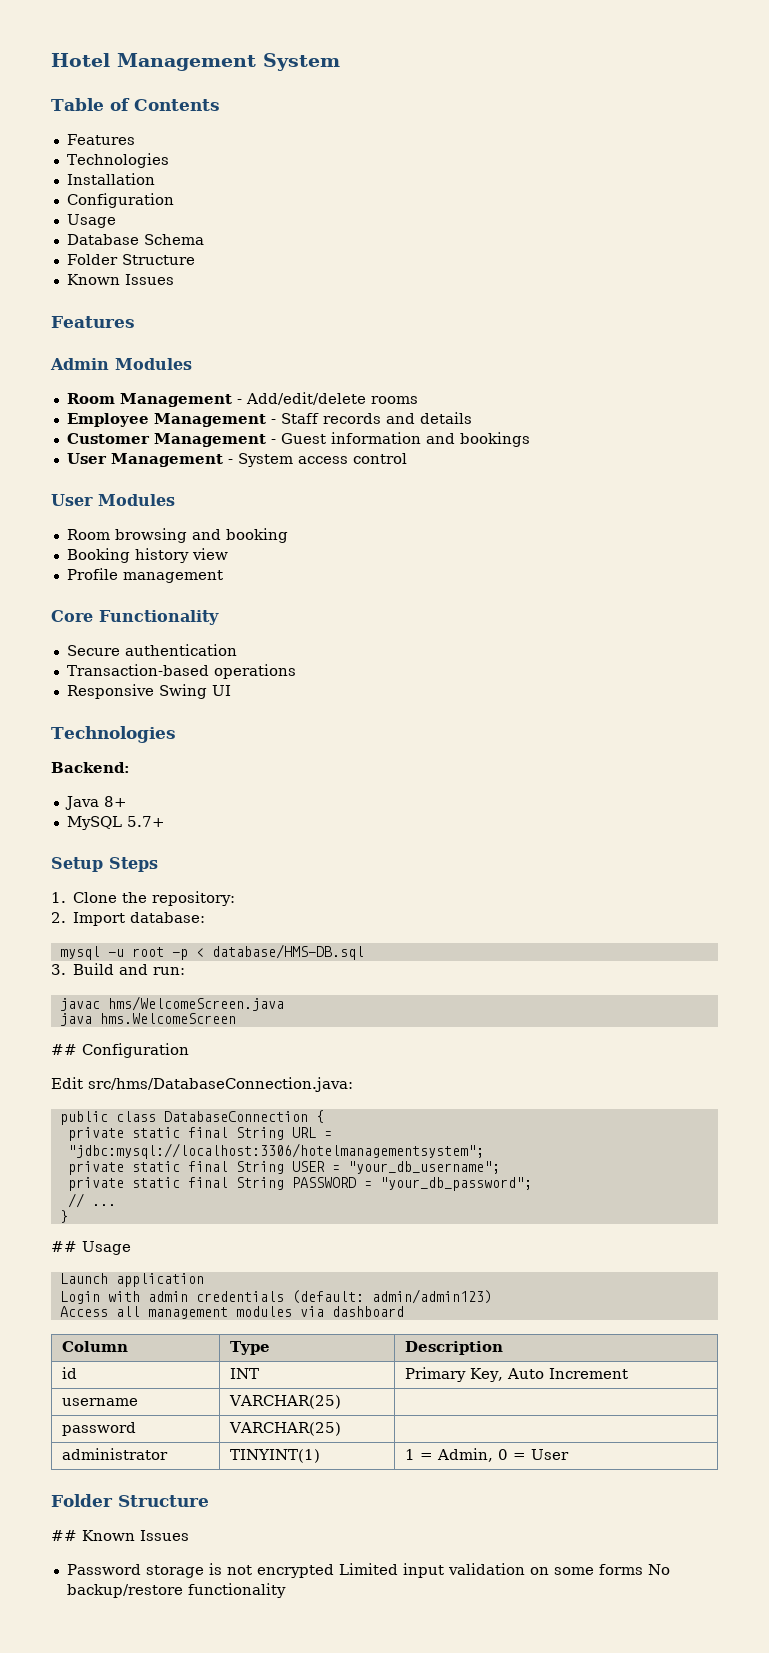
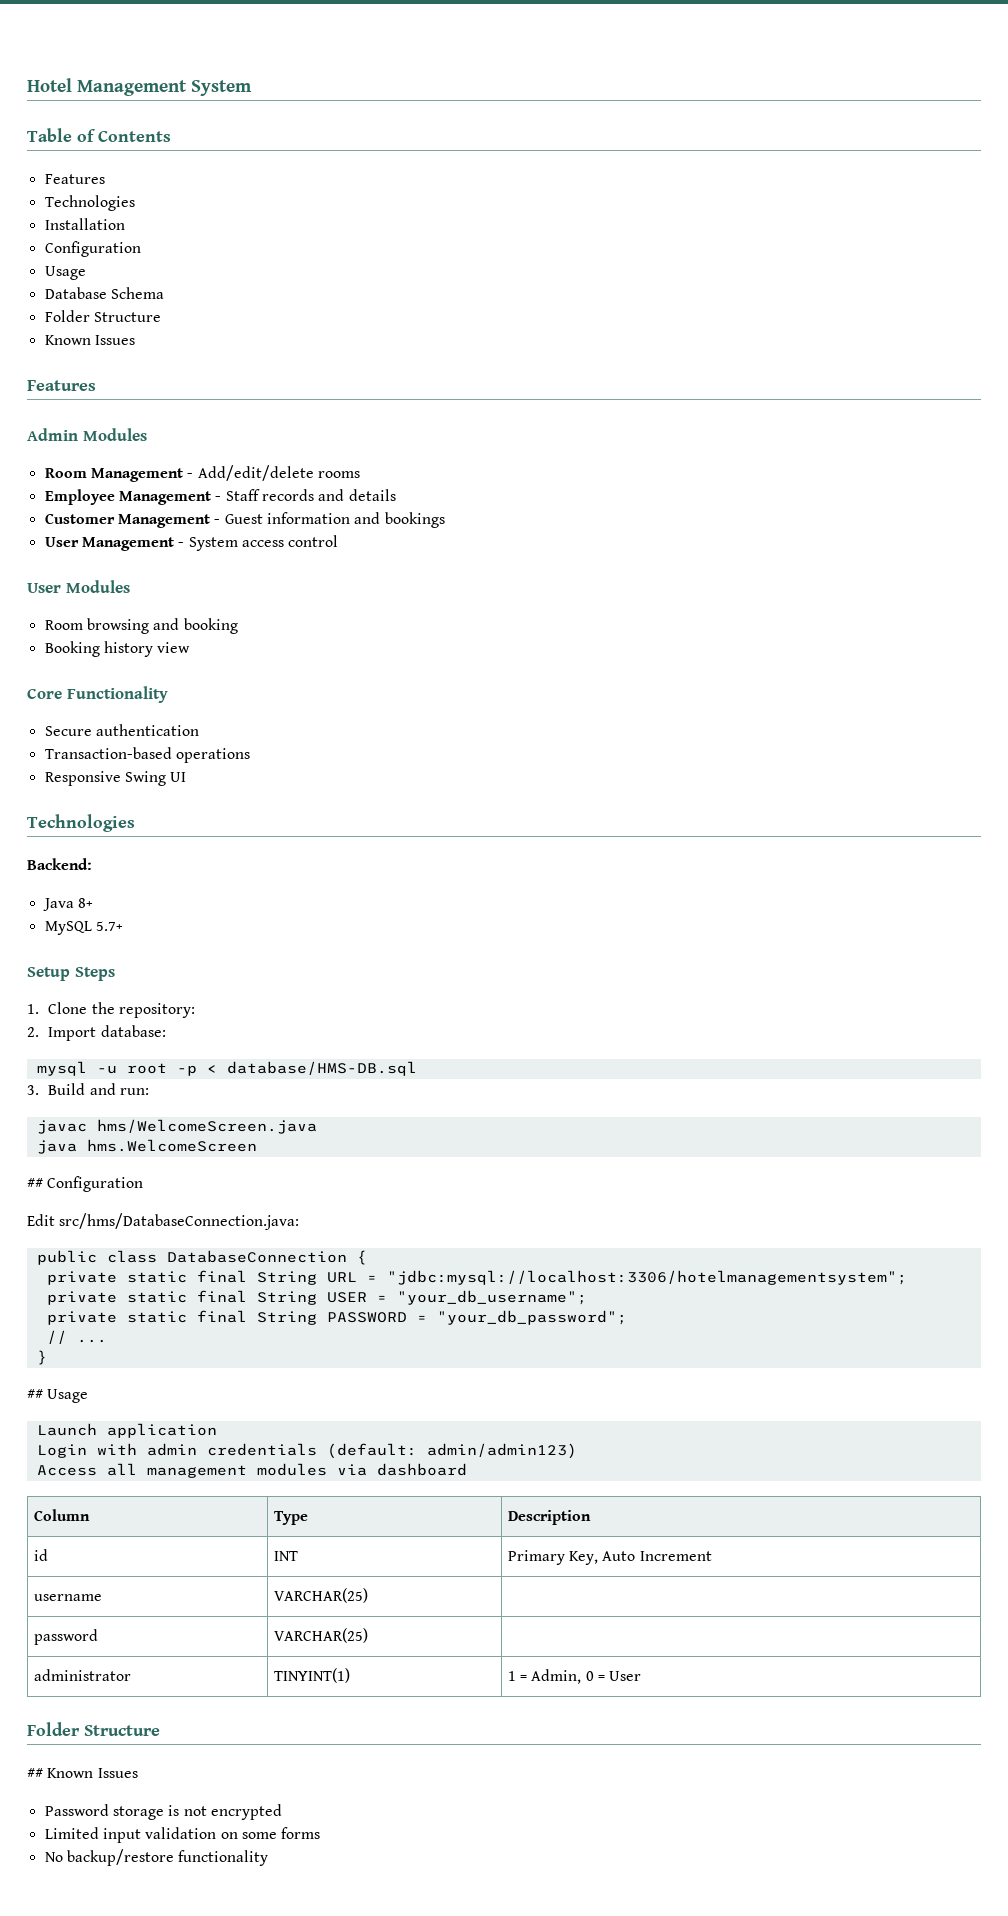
[66,568,223,583] // Profile management -> (191, 647) none
(334, 1571) none -> (282, 1812) //
(643, 1569) none -> (321, 1833) //

